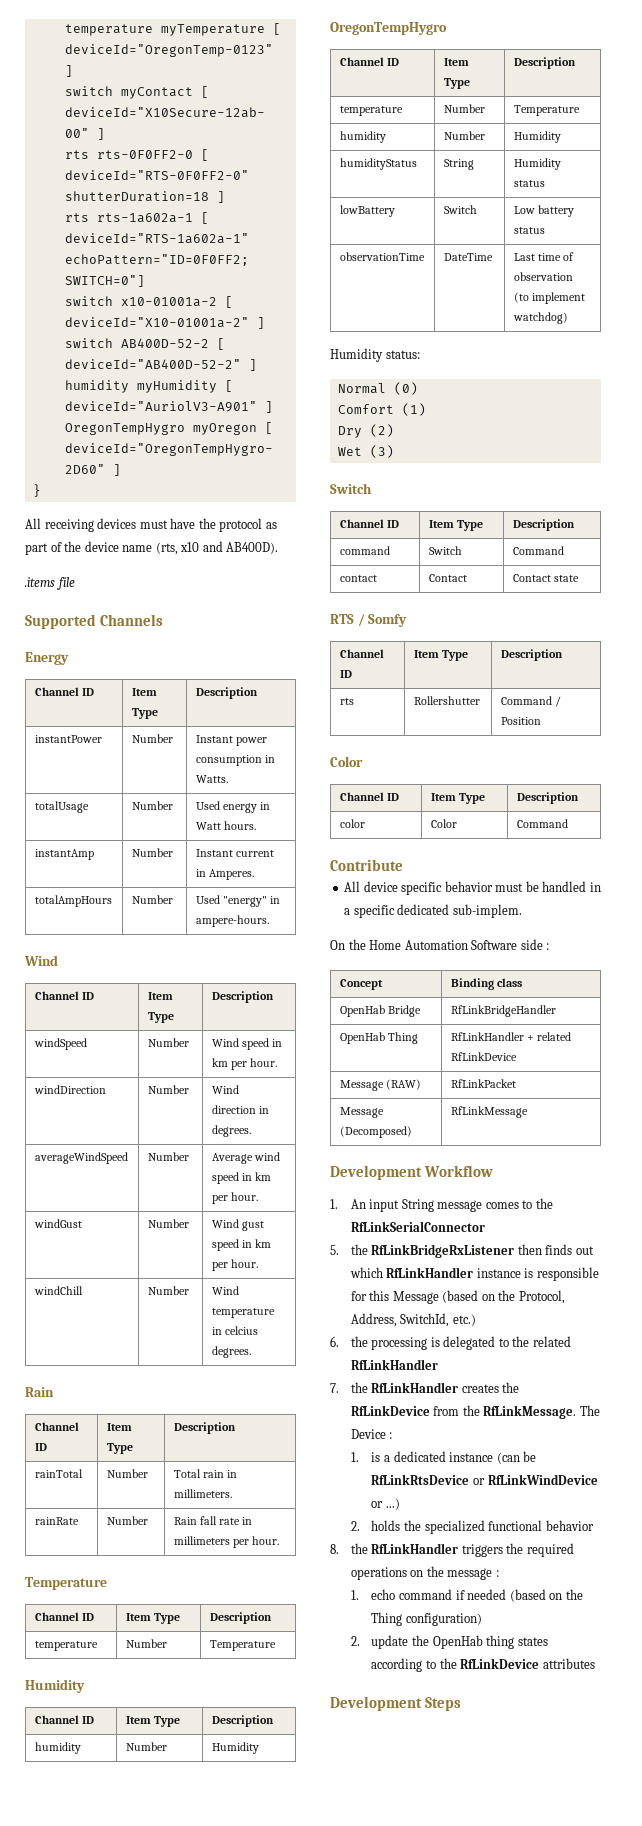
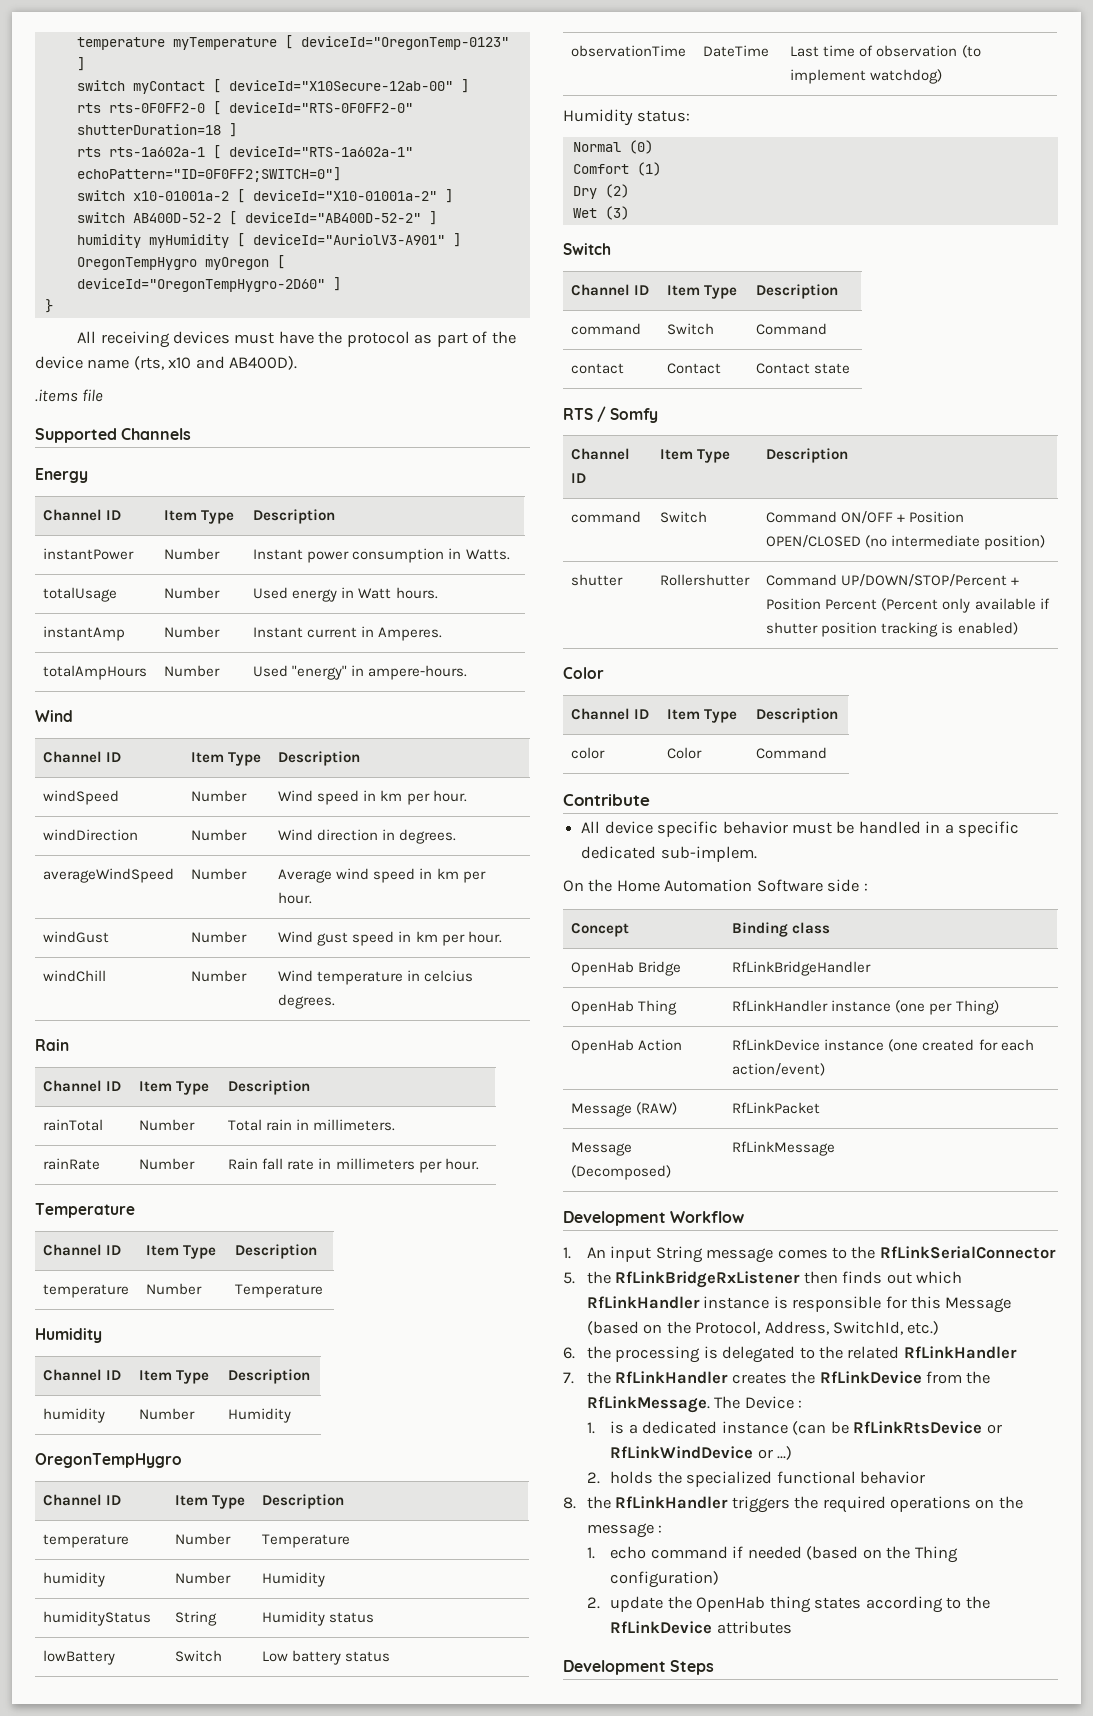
[339,698,354,705] rts -> [571,511,642,523] [660,511,708,523] [766,511,965,524] [766,535,1046,550] [571,574,624,586] command | Switch | Command ON/OFF + Position OPEN/CLOSED (no intermediate position) // shutter
[555,696,562,707] [500,717,541,725] / Position -> [841,574,1020,587] [766,598,1050,613] [766,622,1018,637] UP/DOWN/STOP/Percent + Position Percent (Percent only available if shutter position tracking is enabled)
[527,1032,572,1041] [450,1052,517,1061] + related RfLinkDevice -> [831,1000,999,1015] [571,1039,683,1054] [732,1039,1034,1052] [732,1063,826,1076] instance (one per Thing) // OpenHab Action | RfLinkDevice instance (one created for each action/event)

